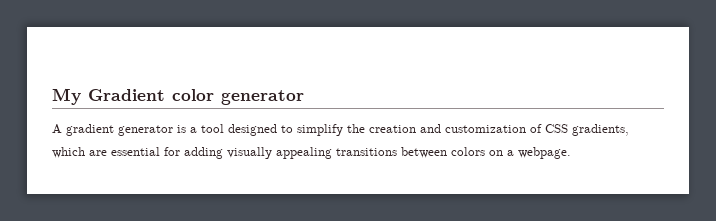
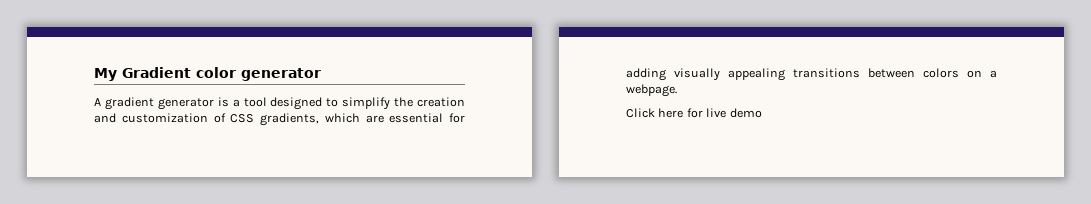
(571, 153) none -> [626,108,762,118] // Click here for live demo

